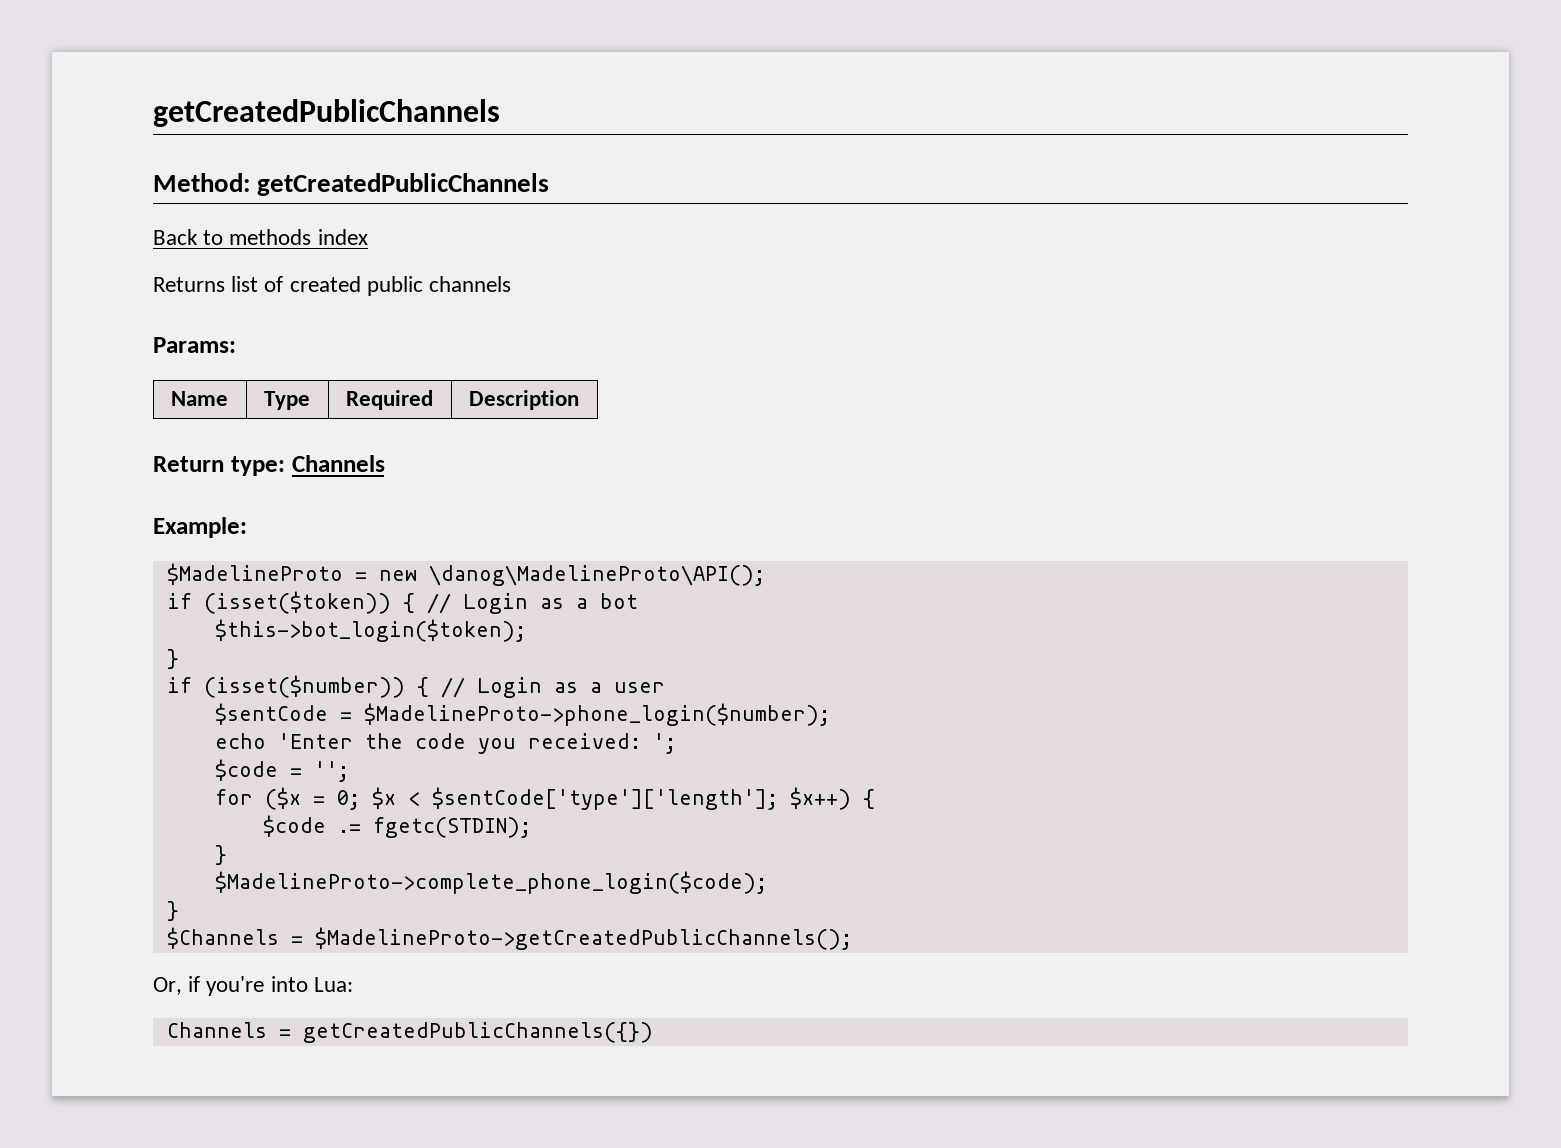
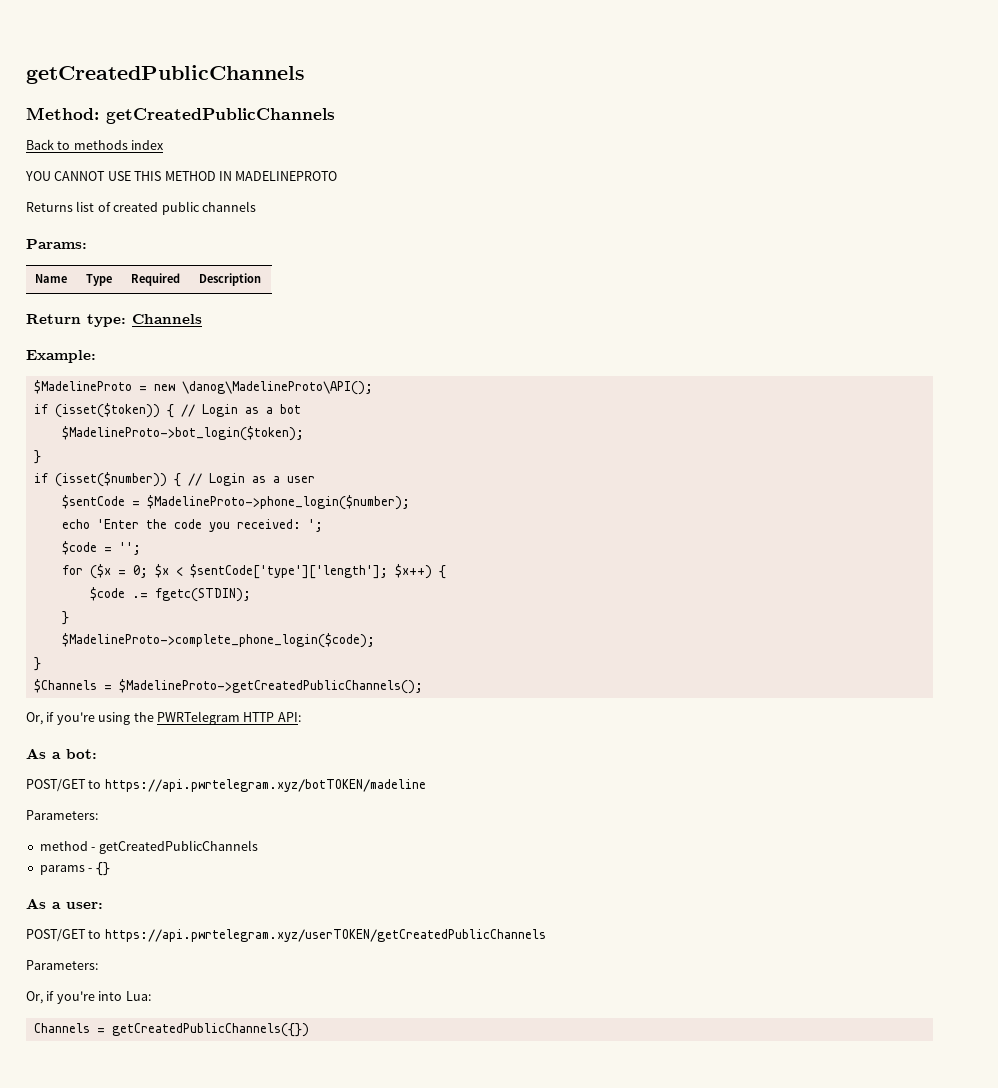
(368, 237) none -> [25,171,338,181] // YOU CANNOT USE THIS METHOD IN MADELINEPROTO
[214,619,526,642] $this->bot_login($token); -> [61,426,304,441] $MadelineProto->bot_login($token);
(852, 938) none -> [26,711,301,725] [26,748,97,759] [26,779,426,792] [26,810,98,820] [39,840,258,854] [39,862,110,876] [26,898,103,909] [26,929,546,942] [26,960,98,970] // Or, if you're using the PWRTelegram HTTP API: // As a bot: // POST/GET to https://api.pwrtelegram.xyz/botTOKEN/madeline // Parameters: // method - getCreatedPublicChannels // params - {} // As a user: // POST/GET to https://api.pwrtelegram.xyz/userTOKEN/getCreatedPublicChannels // Parameters:

